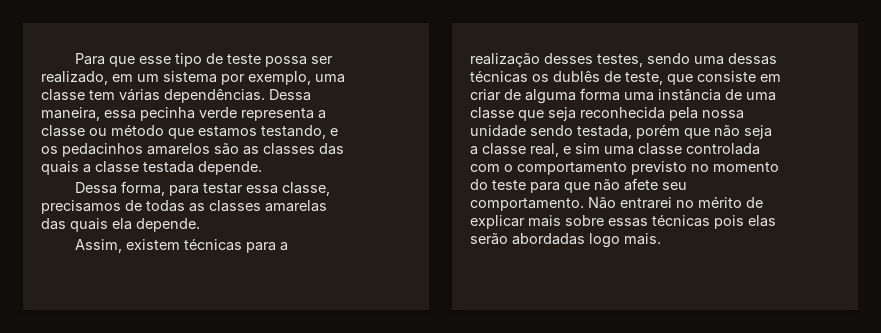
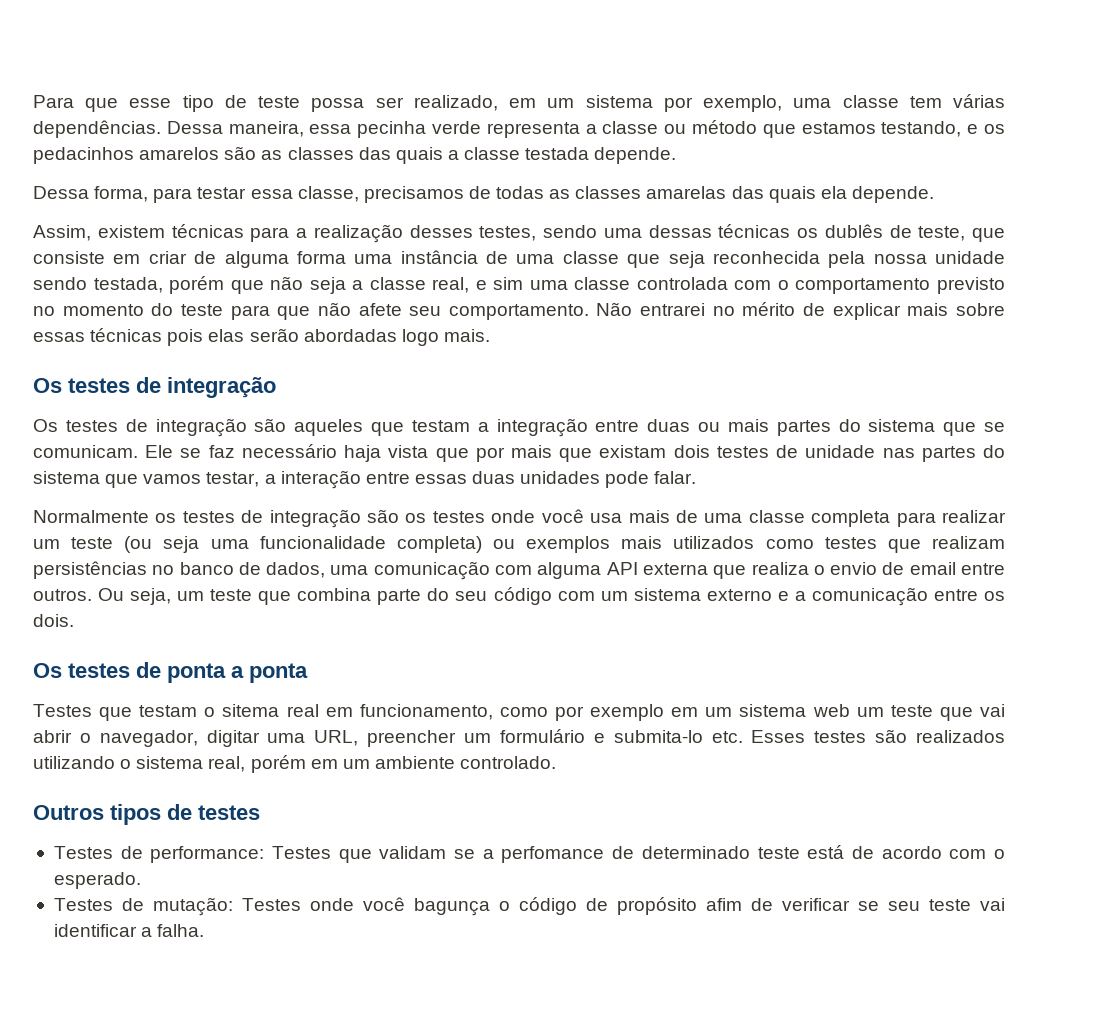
(661, 239) none -> [33,377,276,398] [33,418,1006,437] [33,444,1005,462] [33,470,697,489] [33,509,1006,528] [33,536,1005,553] [33,561,1005,580] [33,587,1006,606] [33,614,74,627] [33,662,308,683] [33,704,1005,721] [33,729,1006,747] [33,755,557,773] [33,804,260,825] [53,845,1006,863] [53,872,141,889] [53,897,1005,916] [53,924,205,937] // Os testes de integração // Os testes de integração são aqueles que testam a integração entre duas ou mais partes do sistema que se comunicam. Ele se faz necessário haja vista que por mais que existam dois testes de unidade nas partes do sistema que vamos testar, a interação entre essas duas unidades pode falar. // Normalmente os testes de integração são os testes onde você usa mais de uma classe completa para realizar um teste (ou seja uma funcionalidade completa) ou exemplos mais utilizados como testes que realizam persistências no banco de dados, uma comunicação com alguma API externa que realiza o envio de email entre outros. Ou seja, um teste que combina parte do seu código com um sistema externo e a comunicação entre os dois. // Os testes de ponta a ponta // Testes que testam o sitema real em funcionamento, como por exemplo em um sistema web um teste que vai abrir o navegador, digitar uma URL, preencher um formulário e submita-lo etc. Esses testes são realizados utilizando o sistema real, porém em um ambiente controlado. // Outros tipos de testes // Testes de performance: Testes que validam se a perfomance de determinado teste está de acordo com o esperado. // Testes de mutação: Testes onde você bagunça o código de propósito afim de verificar se seu teste vai identificar a falha.

